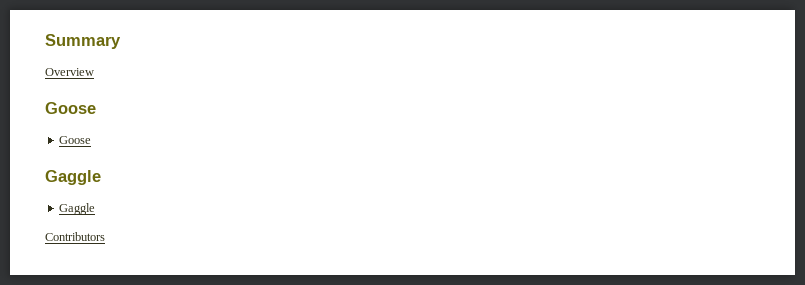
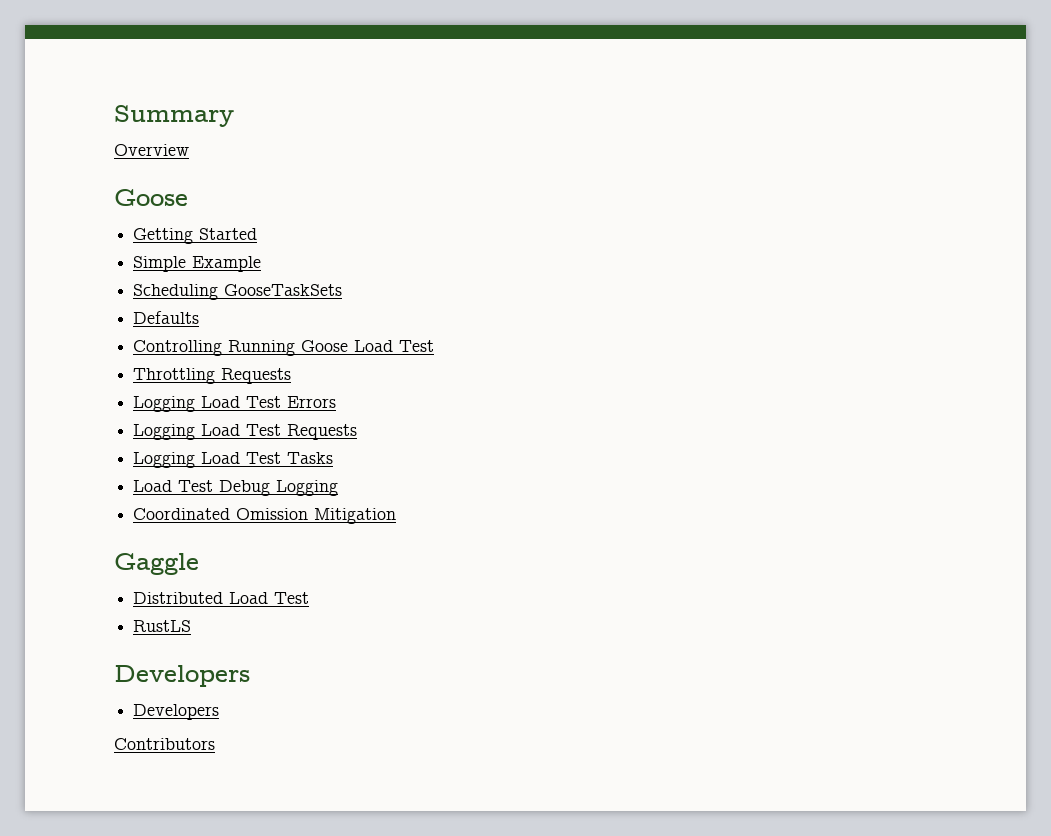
[58,136,91,144] [45,170,101,185] [58,203,95,215] Goose // Gaggle // Gaggle -> [133,228,258,244] [133,256,262,272] [133,284,343,300] [133,311,200,324] [133,340,435,356] [133,368,292,384] [133,396,337,412] [133,424,358,440] [133,452,334,468] [133,480,339,496] [133,508,397,524] [114,553,199,575] [133,592,310,604] [133,620,192,632] [114,665,250,687] [133,704,220,720] Getting Started // Simple Example // Scheduling GooseTaskSets // Defaults // Controlling Running Goose Load Test // Throttling Requests // Logging Load Test Errors // Logging Load Test Requests // Logging Load Test Tasks // Load Test Debug Logging // Coordinated Omission Mitigation // Gaggle // Distributed Load Test // RustLS // Developers // Developers

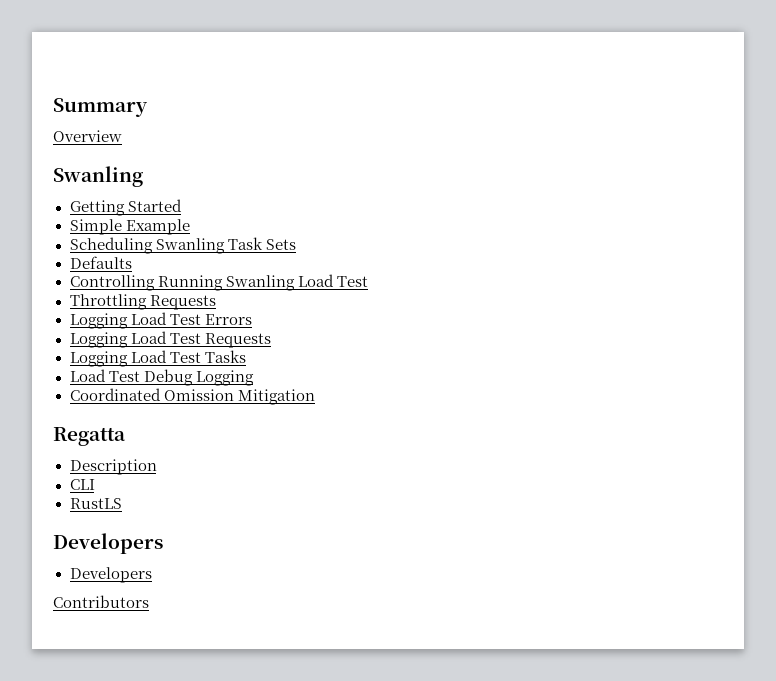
[114,189,188,206] Goose -> [53,166,143,187] Swanling
[224,284,343,296] GooseTaskSets -> [155,237,296,254] Swanling Task Sets
[301,340,349,352] Goose -> [225,275,295,291] Swanling
[114,553,199,575] [133,592,310,604] Gaggle // Distributed Load Test -> [53,427,126,446] [69,459,157,475] [69,479,95,490] Regatta // Description // CLI

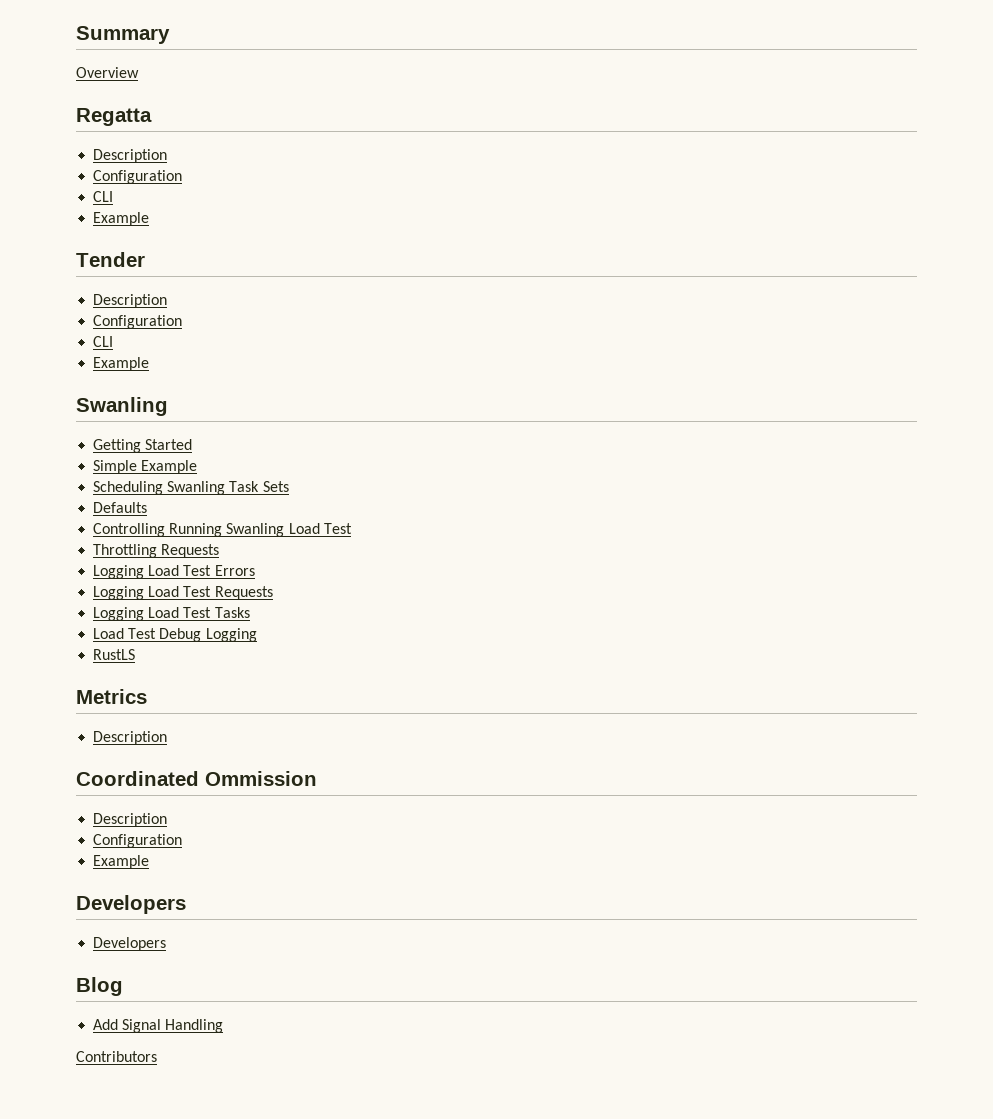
(122, 136) none -> [76,108,152,126] [93,149,168,163] [93,170,183,184] [93,191,114,202] [93,212,150,226] [76,252,145,267] [93,294,168,308] [93,315,183,329] [93,336,114,347] [93,357,150,371] // Regatta // Description // Configuration // CLI // Example // Tender // Description // Configuration // CLI // Example
[69,388,315,405] [53,427,126,446] [69,459,157,475] [69,479,95,490] [69,498,122,509] [53,533,163,554] [69,567,152,583] Coordinated Omission Mitigation // Regatta // Description // CLI // RustLS // Developers // Developers -> [93,649,136,660] [76,689,147,704] [93,731,168,745] [76,771,317,786] [93,813,168,827] [93,834,183,848] [93,855,150,869] [76,895,186,914] [93,937,167,951] [76,977,123,996] [93,1019,224,1033] RustLS // Metrics // Description // Coordinated Ommission // Description // Configuration // Example // Developers // Developers // Blog // Add Signal Handling

